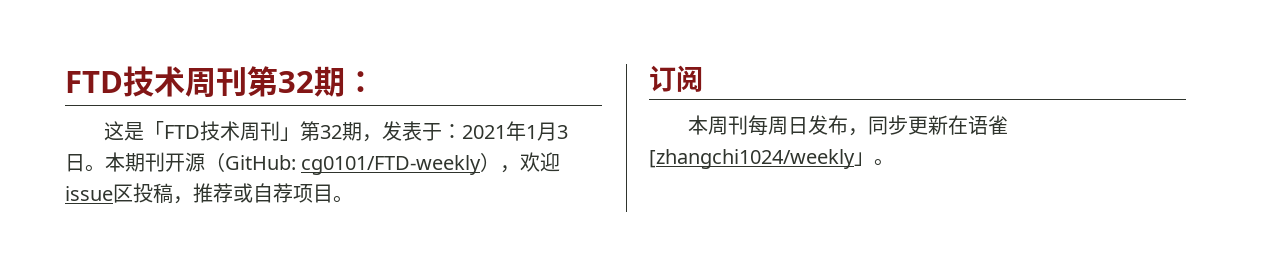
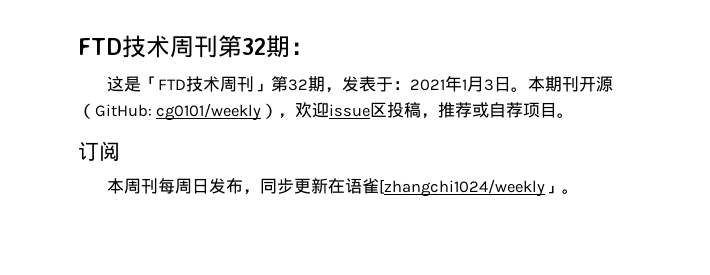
[301,155,482,175] cg0101/FTD-weekly -> [156,103,262,121] cg0101/weekly

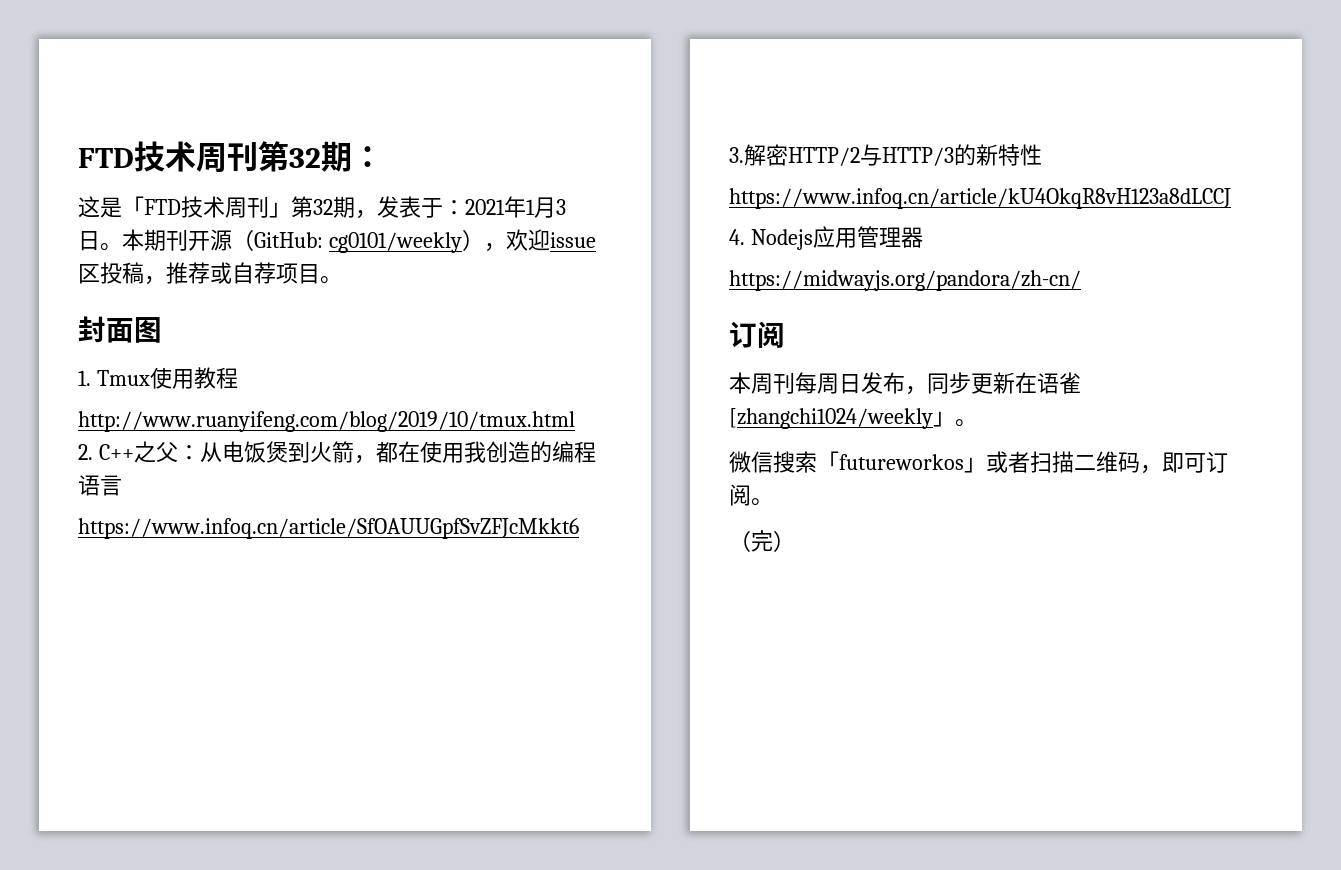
(575, 115) none -> [78,316,162,343] [78,367,238,389] [78,411,575,432] [78,441,596,464] [78,475,122,496] [78,518,579,539] [729,144,1042,166] [729,188,1231,209] [729,226,923,250] [729,270,1081,291] // 封面图 // 1. Tmux使用教程 // http://www.ruanyifeng.com/blog/2019/10/tmux.html // 2. C++之父：从电饭煲到火箭，都在使用我创造的编程语言 // https://www.infoq.cn/article/SfOAUUGpfSvZFJcMkkt6 // 3.解密HTTP/2与HTTP/3的新特性 // https://www.infoq.cn/article/kU4OkqR8vH123a8dLCCJ // 4. Nodejs应用管理器 // https://midwayjs.org/pandora/zh-cn/
(580, 191) none -> [729,451,1228,474] [729,484,773,506] [729,530,795,552] // 微信搜索「futureworkos」或者扫描二维码，即可订阅。 // （完）

